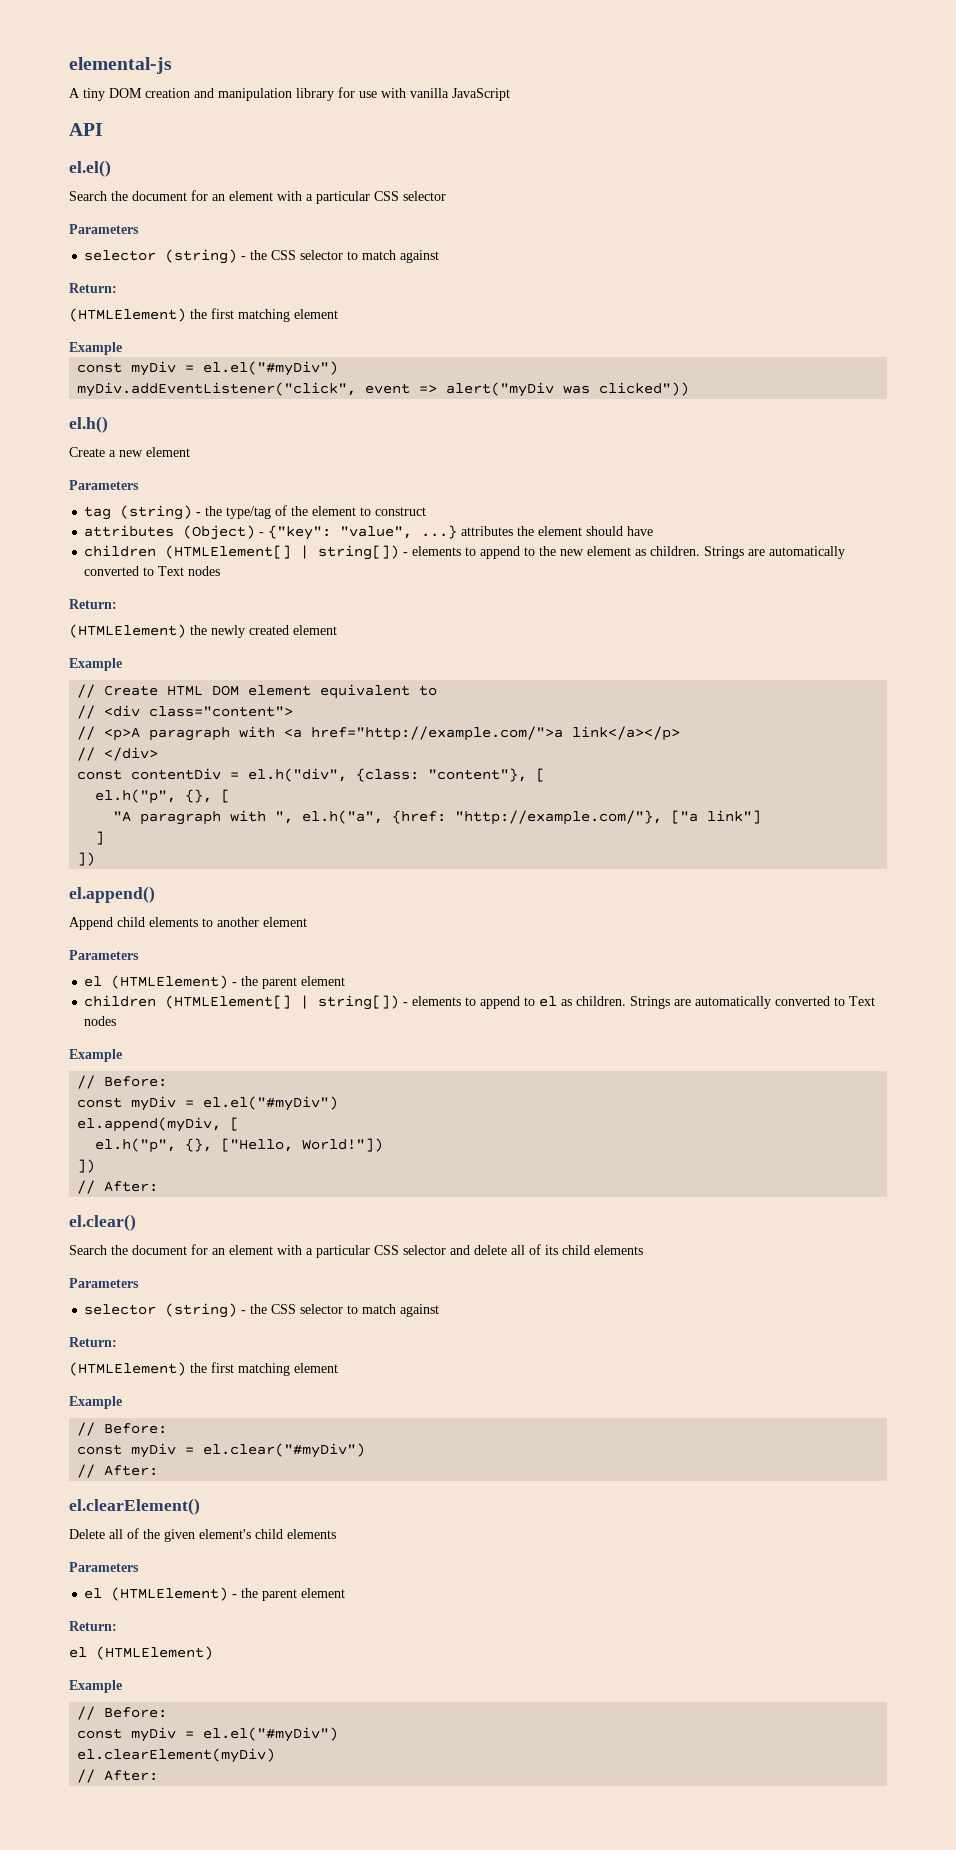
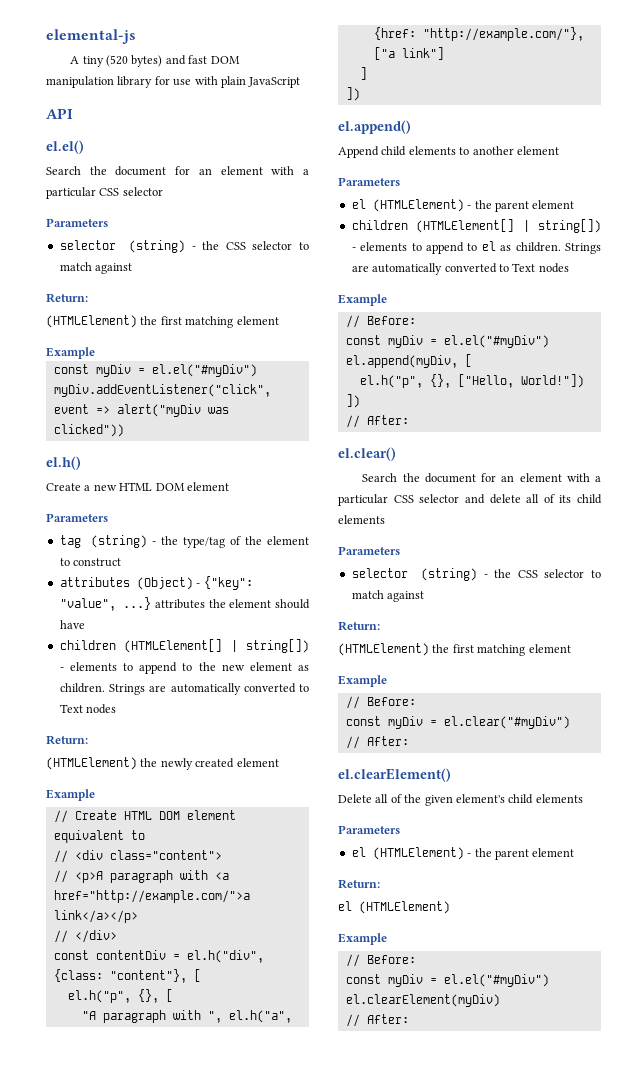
[109,88,214,98] DOM creation and -> [106,55,240,67] (520 bytes) and fast DOM
[410,88,449,98] vanilla -> [220,76,246,88] plain
(143, 453) none -> [119,482,185,491] HTML DOM

